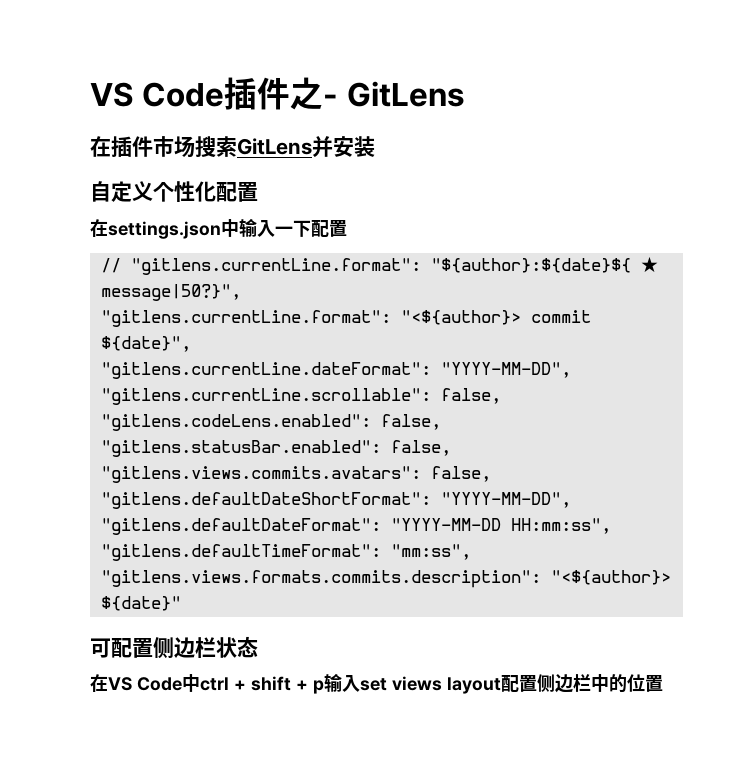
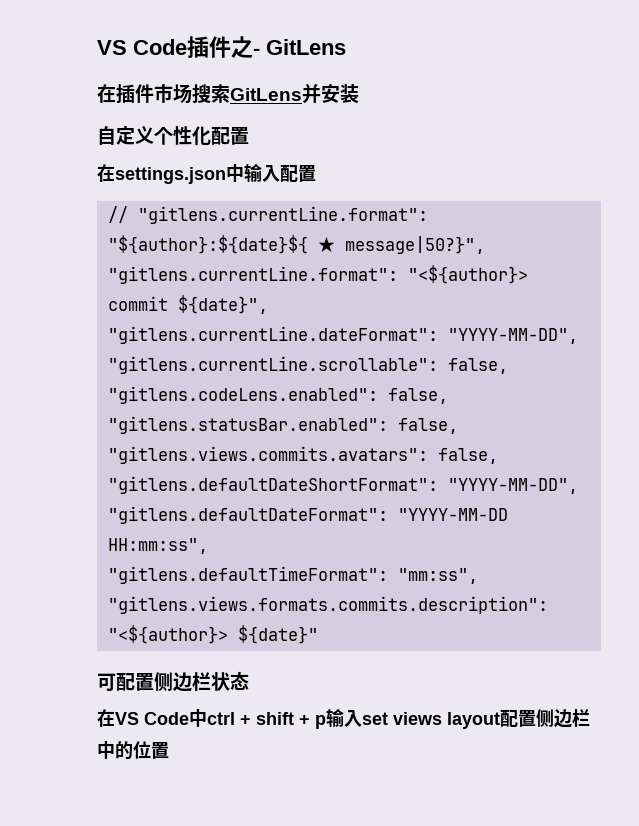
[275,220,311,237] 一下 -> (280, 173) none

